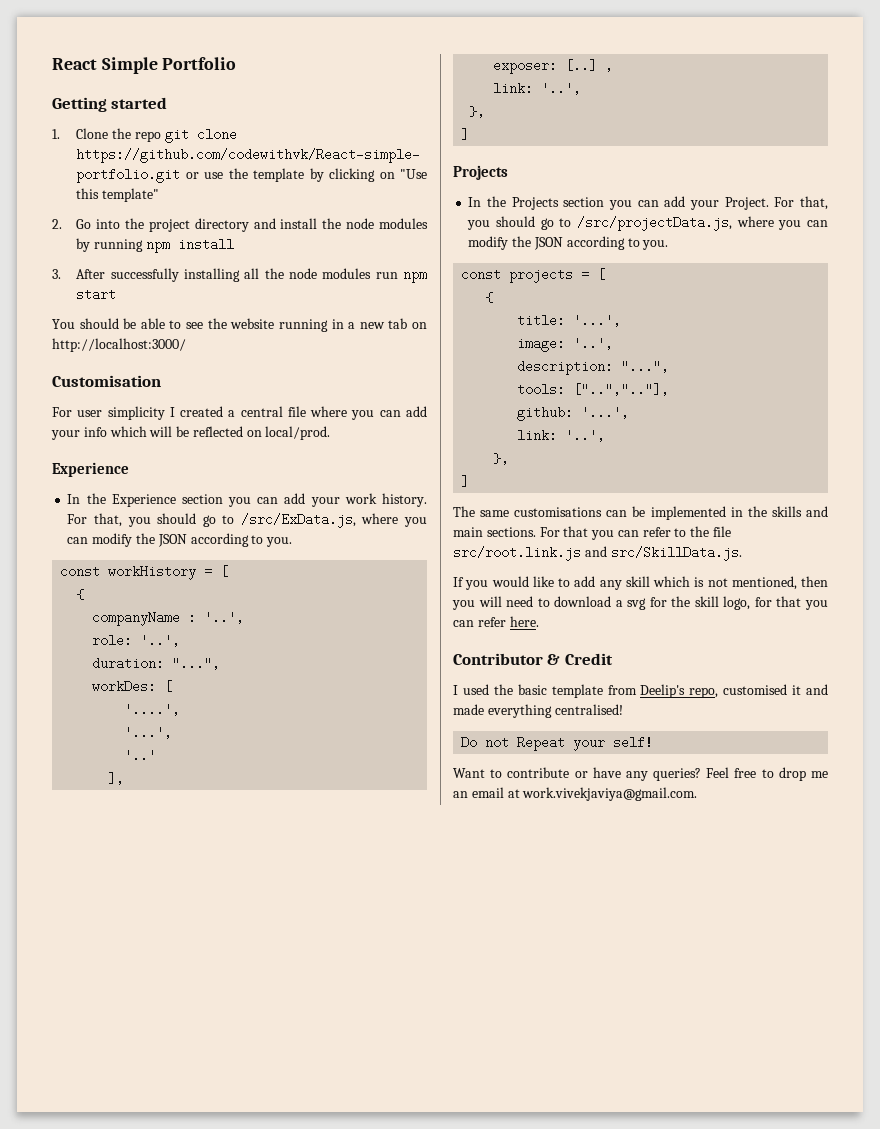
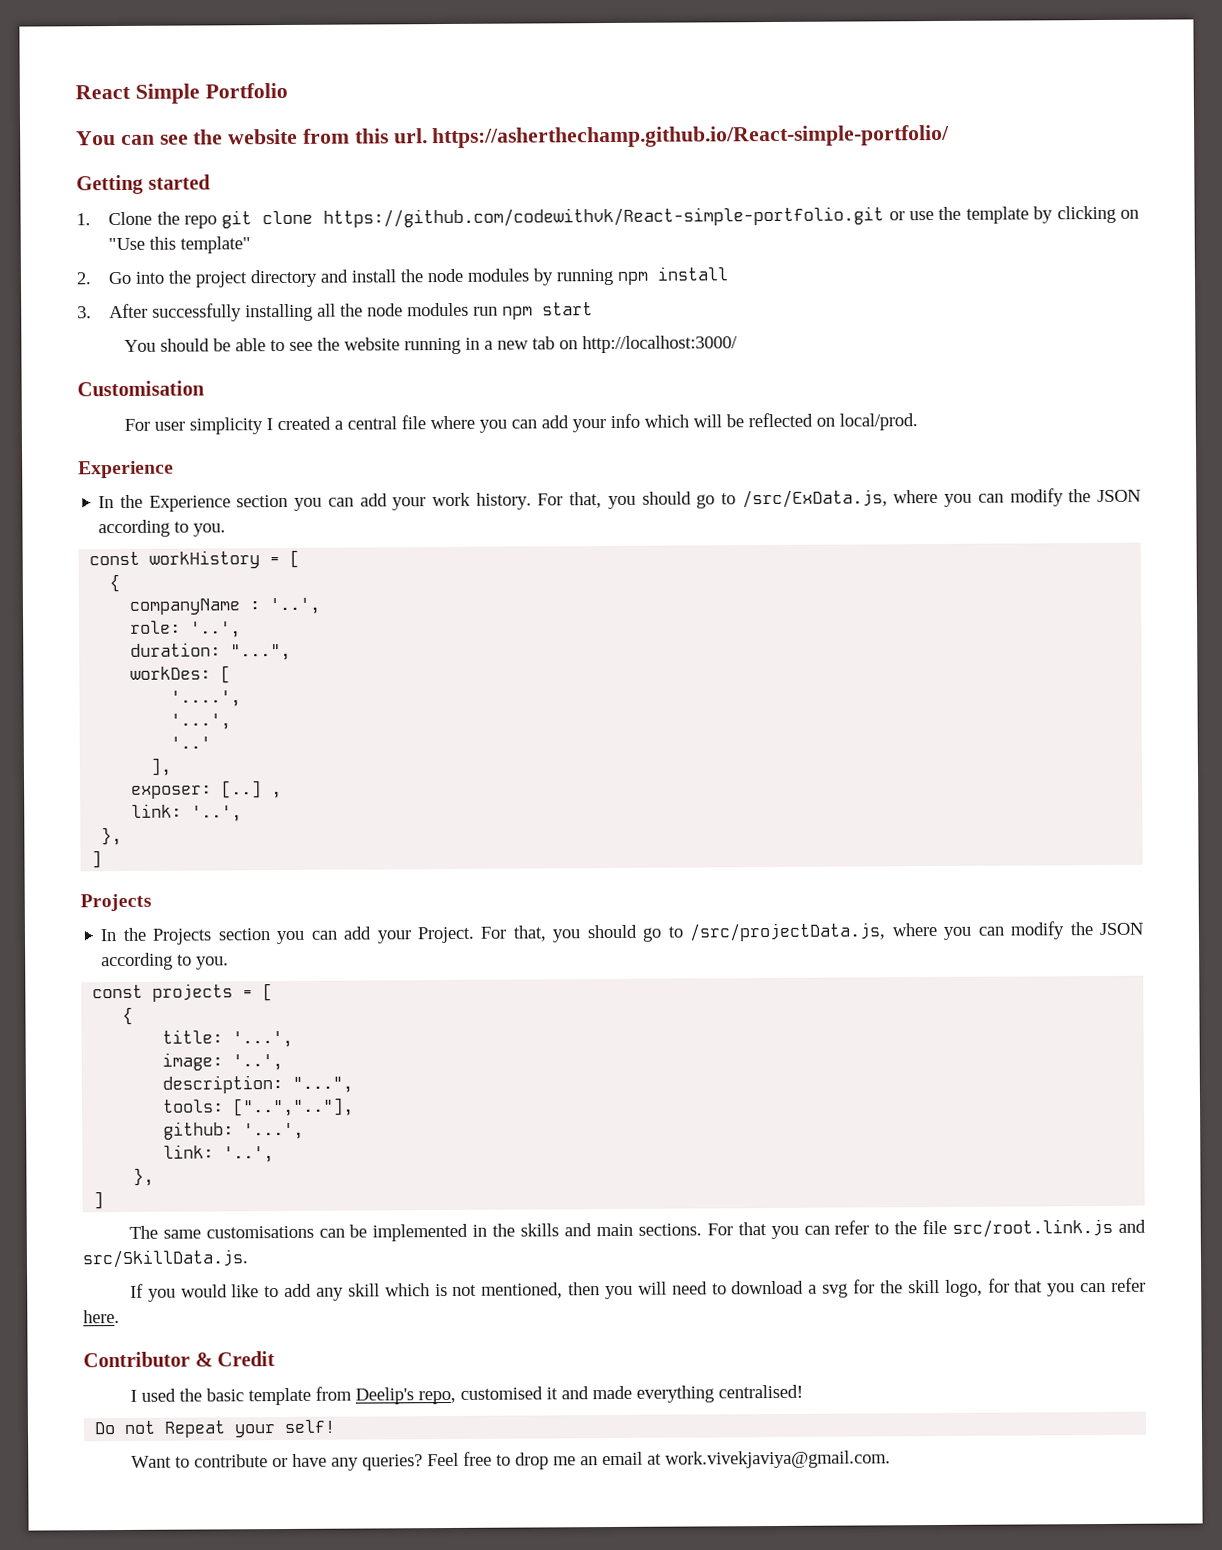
(237, 63) none -> [76,124,951,149] // You can see the website from this url. https://asherthechamp.github.io/React-simple-portfolio/

